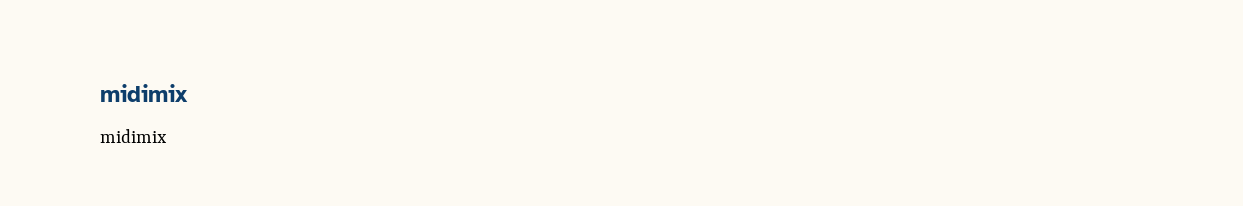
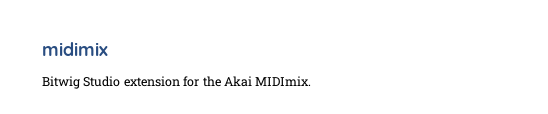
[100,129,167,143] midimix -> [42,76,312,89] Bitwig Studio extension for the Akai MIDImix.

